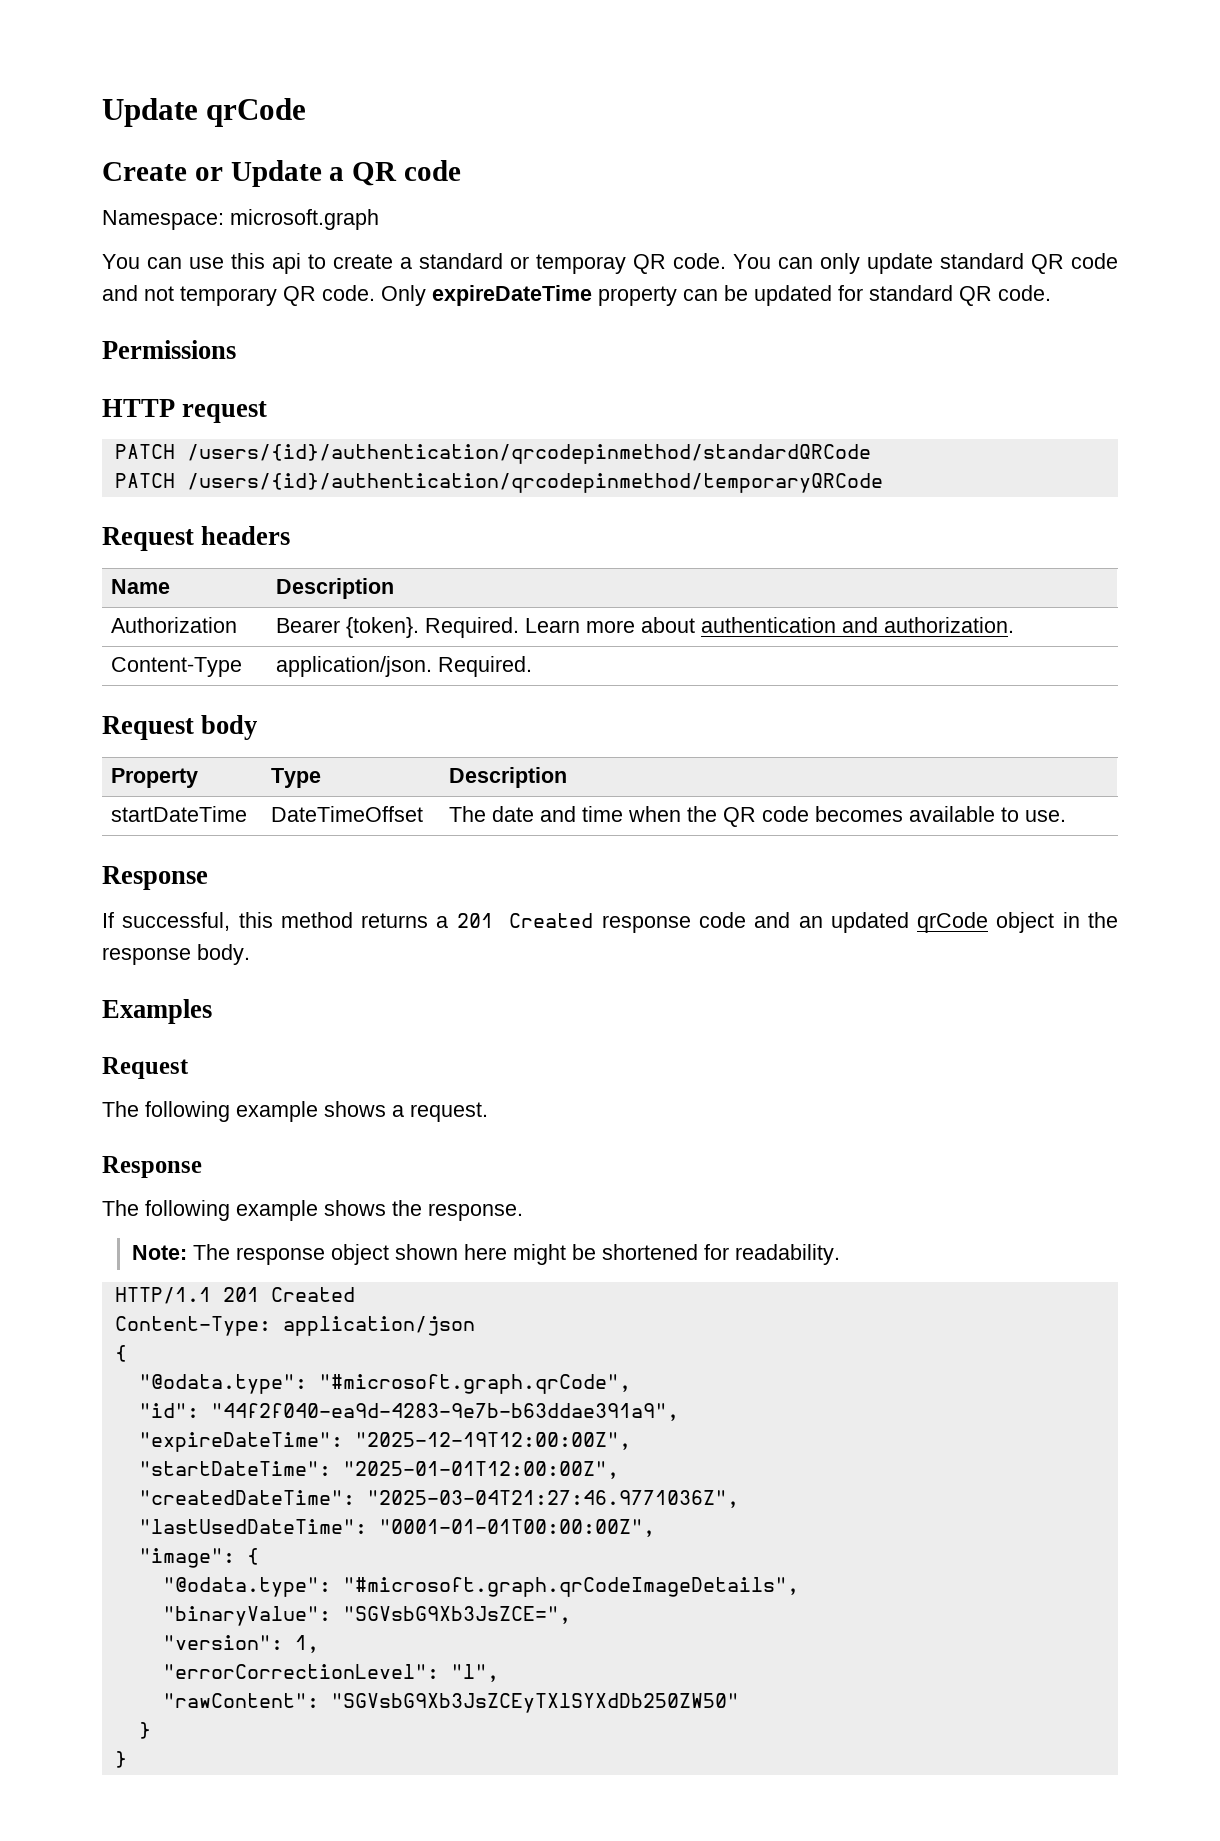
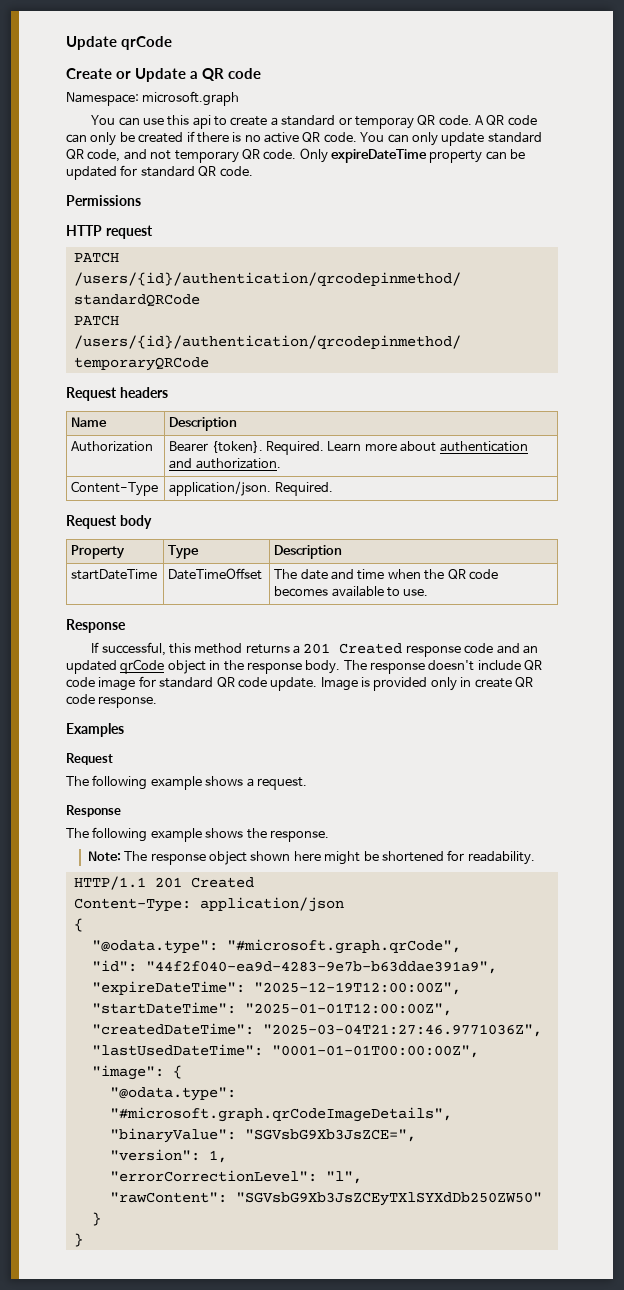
(726, 261) none -> [475,115,537,126] [66,131,357,146] A QR code can only be created if there is no active QR code.
[1071,253,1118,269] code -> [87,149,121,162] code,
(250, 954) none -> [343,660,543,674] [66,676,533,691] [66,694,158,708] The response doesn't include QR code image for standard QR code update. Image is provided only in create QR code response.

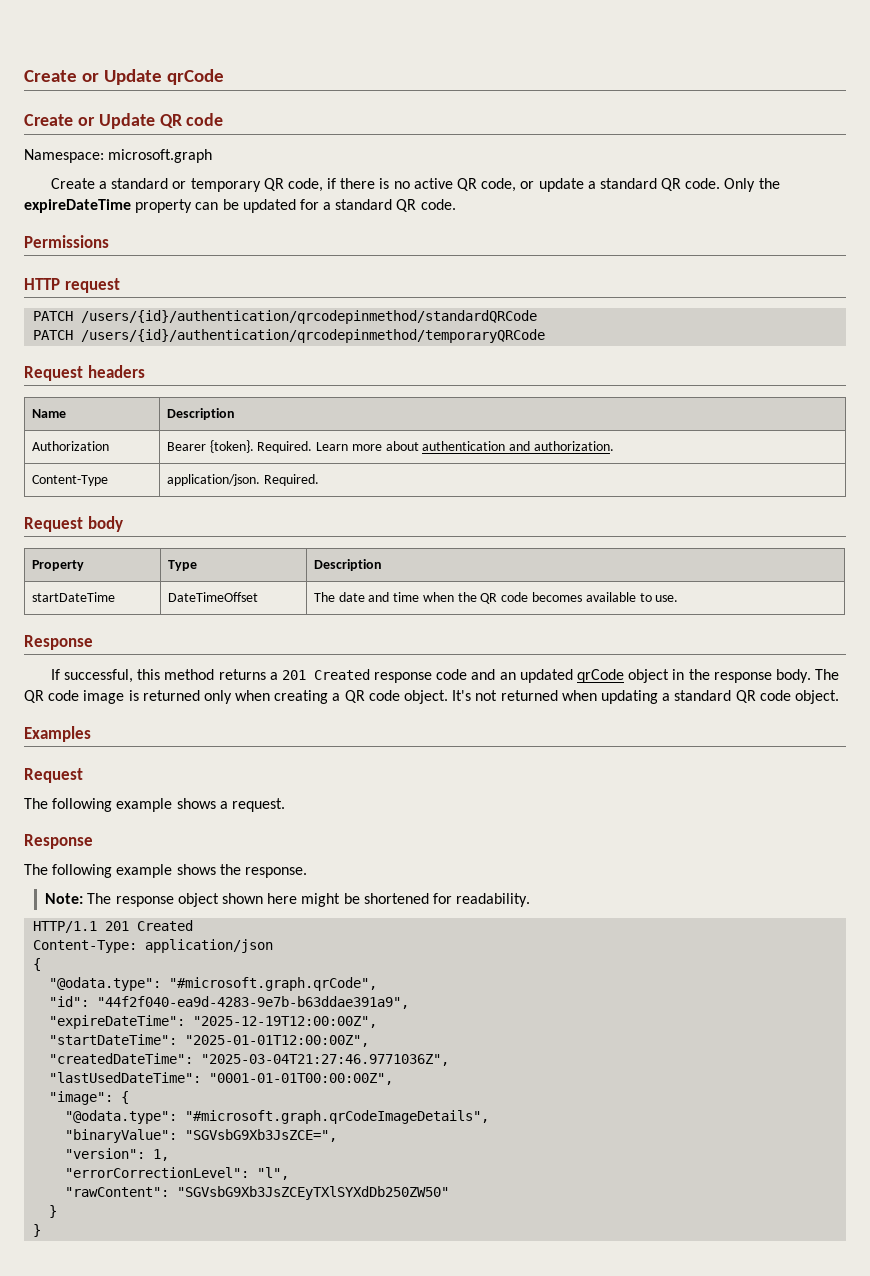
(66, 43) none -> [24,70,100,82] Create or
[190,71,198,79] a -> (155, 121) none
[91,115,537,129] [66,132,184,146] You can use this api to create a standard or temporay QR code. A QR code can only be created -> [50,178,323,192] Create a standard or temporary QR code,
[323,132,542,146] [66,149,239,163] code. You can only update standard QR code, and not temporary -> [481,178,657,192] code, or update a standard
(328, 155) none -> [758,178,780,189] the
(138, 170) none -> [323,202,332,210] a
[370,660,543,674] [66,676,533,691] [66,694,158,708] response doesn't include QR code image for standard QR code update. Image is provided only in create QR code response. -> [24,690,839,704] QR code image is returned only when creating a QR code object. It's not returned when updating a standard QR code object.

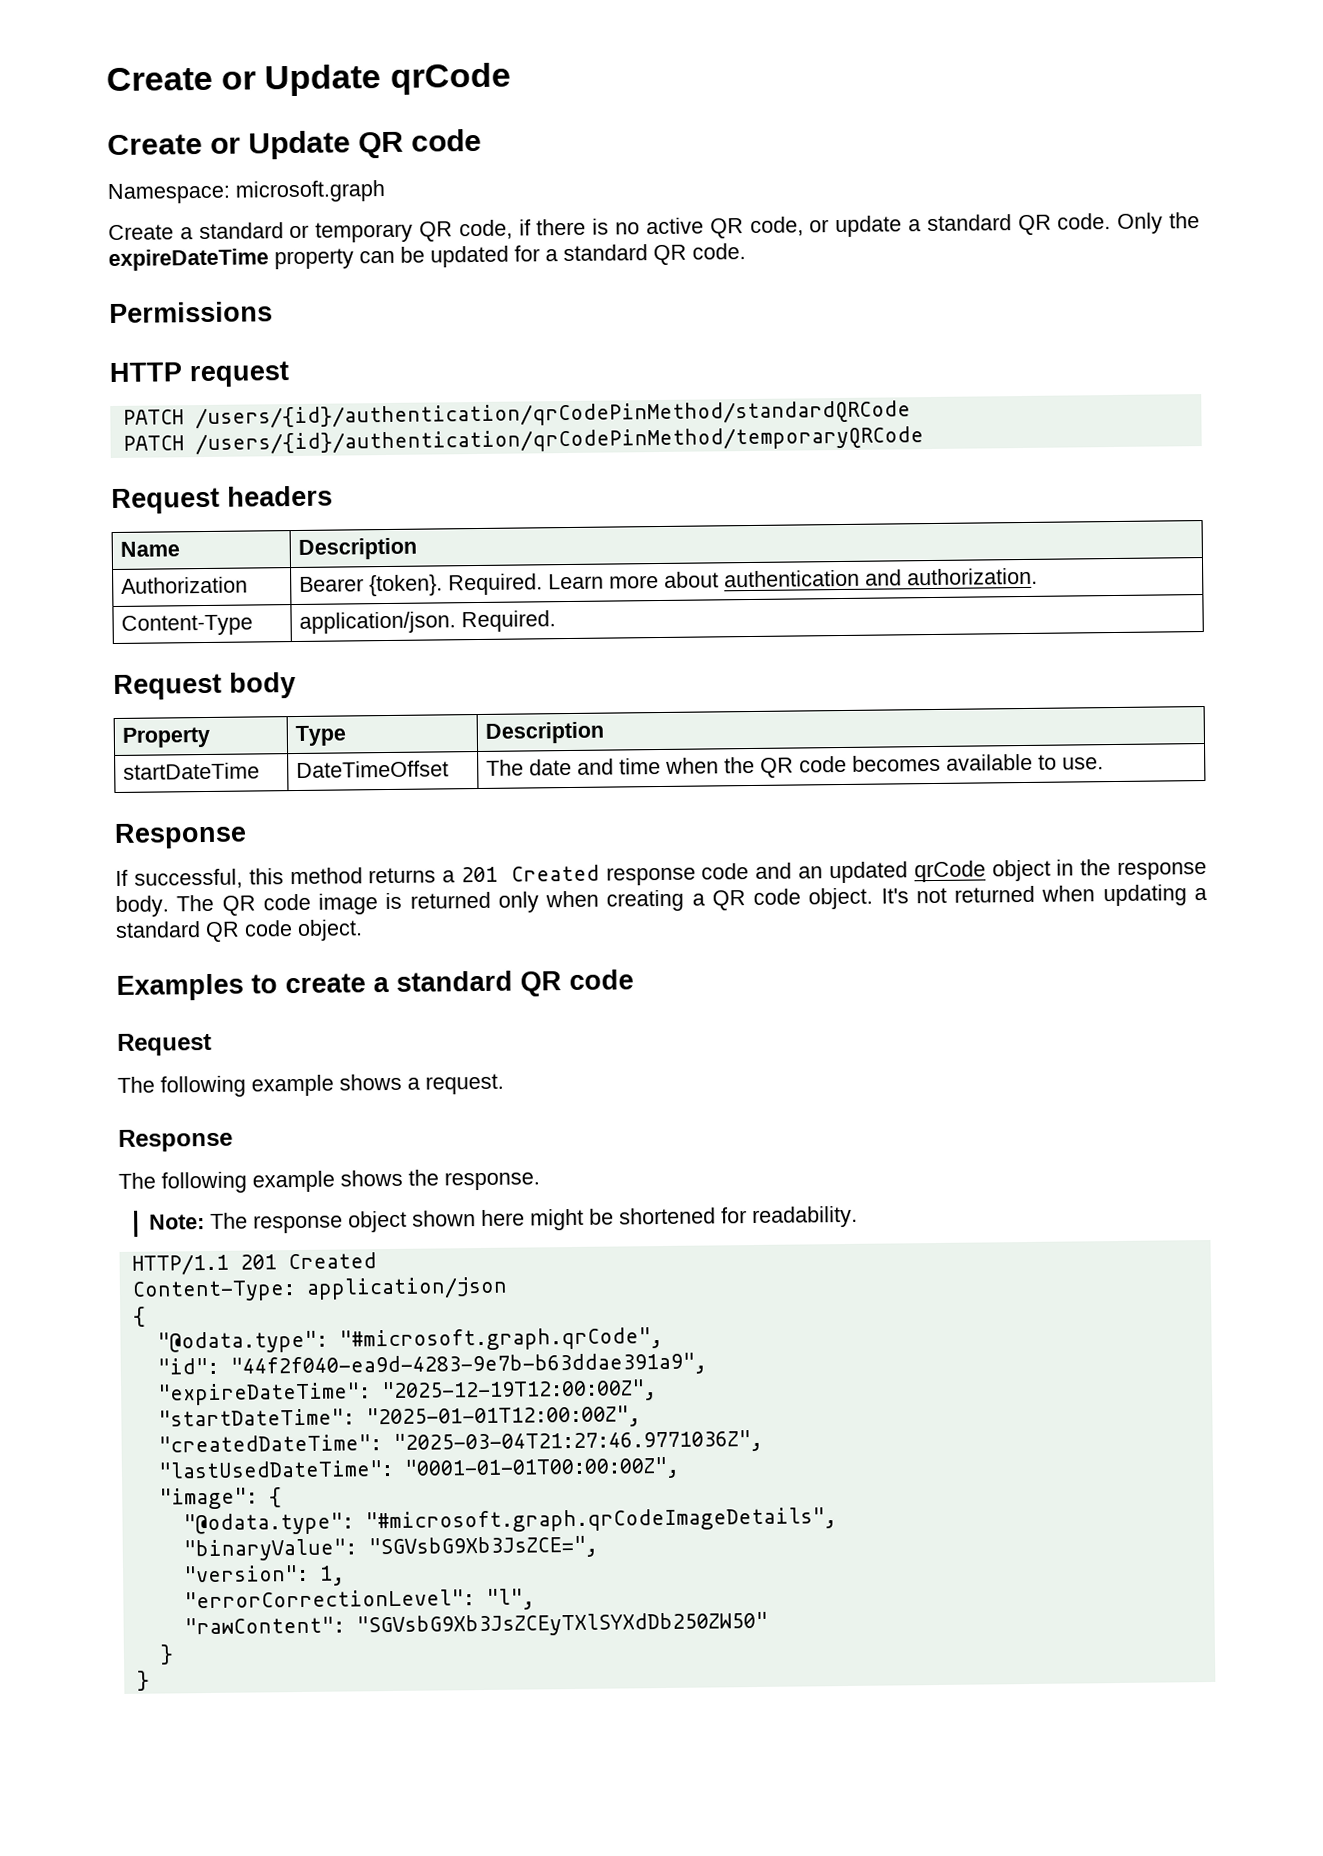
[81,310,538,324] [33,329,546,343] /users/{id}/authentication/qrcodepinmethod/standardQRCode // PATCH /users/{id}/authentication/qrcodepinmethod/temporaryQRCode -> [194,400,911,430] [122,426,924,456] /users/{id}/authentication/qrCodePinMethod/standardQRCode // PATCH /users/{id}/authentication/qrCodePinMethod/temporaryQRCode
(91, 734) none -> [251,969,634,997] to create a standard QR code

